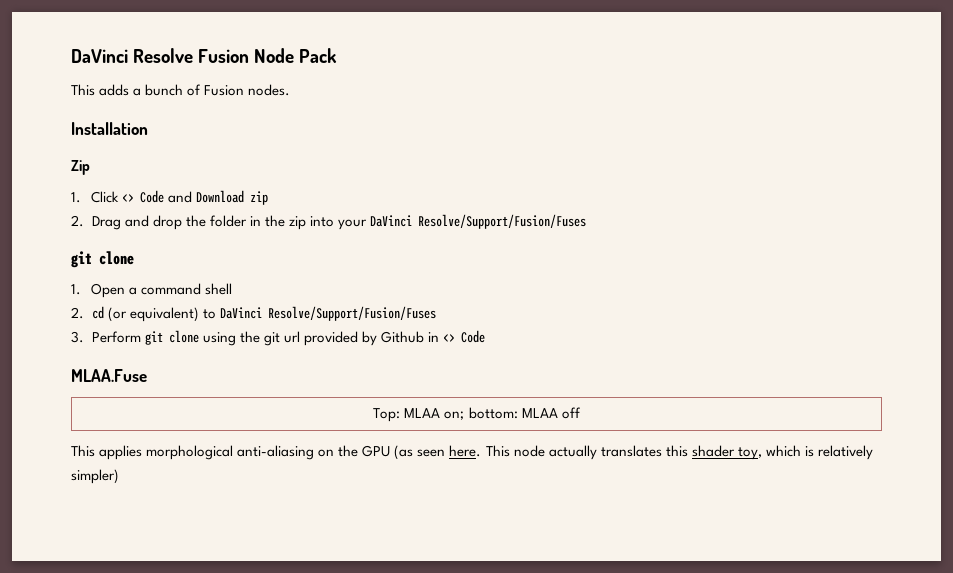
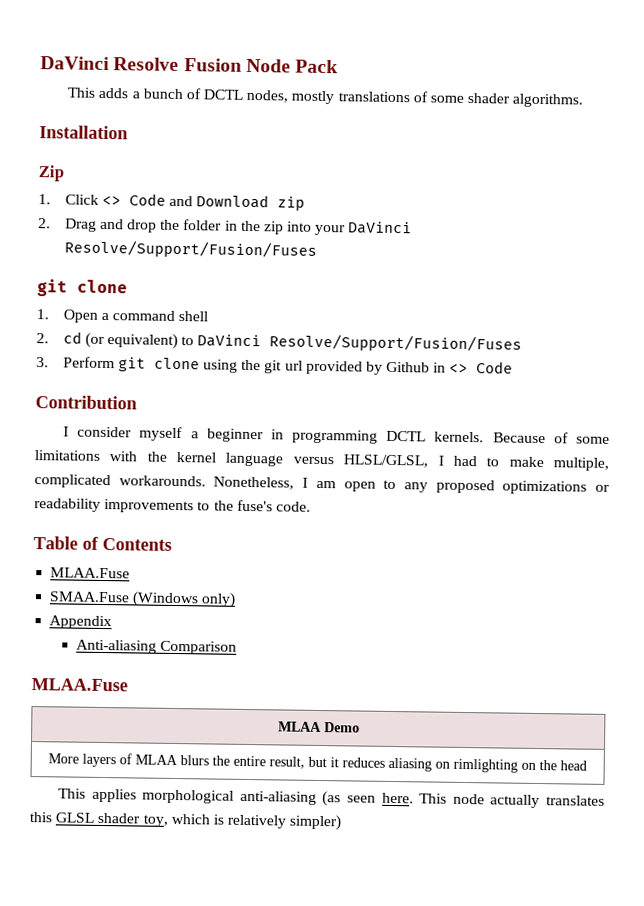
[204,84,291,96] Fusion nodes. -> [203,89,584,108] DCTL nodes, mostly translations of some shader algorithms.
[71,369,147,382] [373,407,581,422] MLAA.Fuse // Top: MLAA on; bottom: MLAA off -> [35,395,137,410] [63,426,610,444] [34,450,609,471] [34,474,610,495] [34,498,311,514] [33,536,172,551] [50,567,131,579] [49,591,237,608] [49,615,113,630] [75,639,237,655] [31,678,128,692] [277,721,360,733] [47,753,587,773] Contribution // I consider myself a beginner in programming DCTL kernels. Because of some limitations with the kernel language versus HLSL/GLSL, I had to make multiple, complicated workarounds. Nonetheless, I am open to any proposed optimizations or readability improvements to the fuse's code. // Table of Contents // MLAA.Fuse // SMAA.Fuse (Windows only) // Appendix // Anti-aliasing Comparison // MLAA.Fuse // MLAA Demo // More layers of MLAA blurs the entire result, but it reduces aliasing on rimlighting on the head
[318,445,391,457] on the GPU -> (317, 797) none
(688, 451) none -> [55,812,96,823] GLSL

